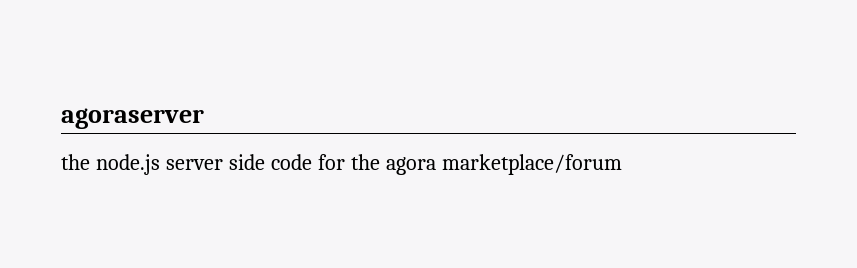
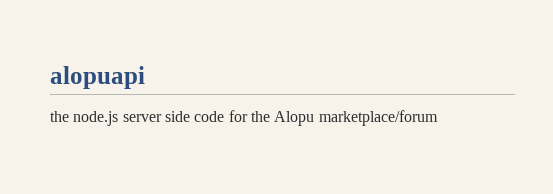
[61,108,204,129] agoraserver -> [50,66,145,89] alopuapi
[385,157,436,175] agora -> [274,111,315,126] Alopu

